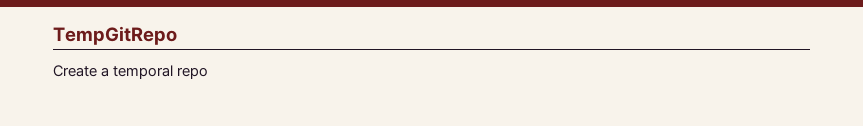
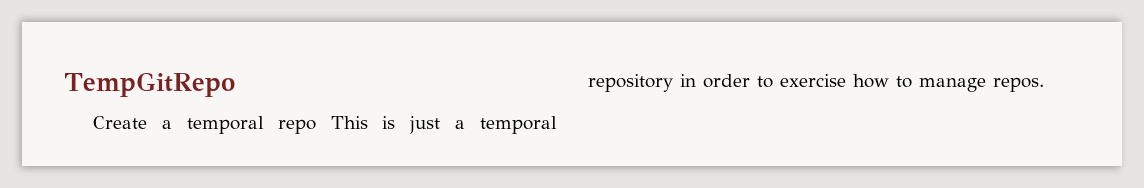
(209, 73) none -> [330,116,557,134] [588,74,1044,92] This is just a temporal repository in order to exercise how to manage repos.

